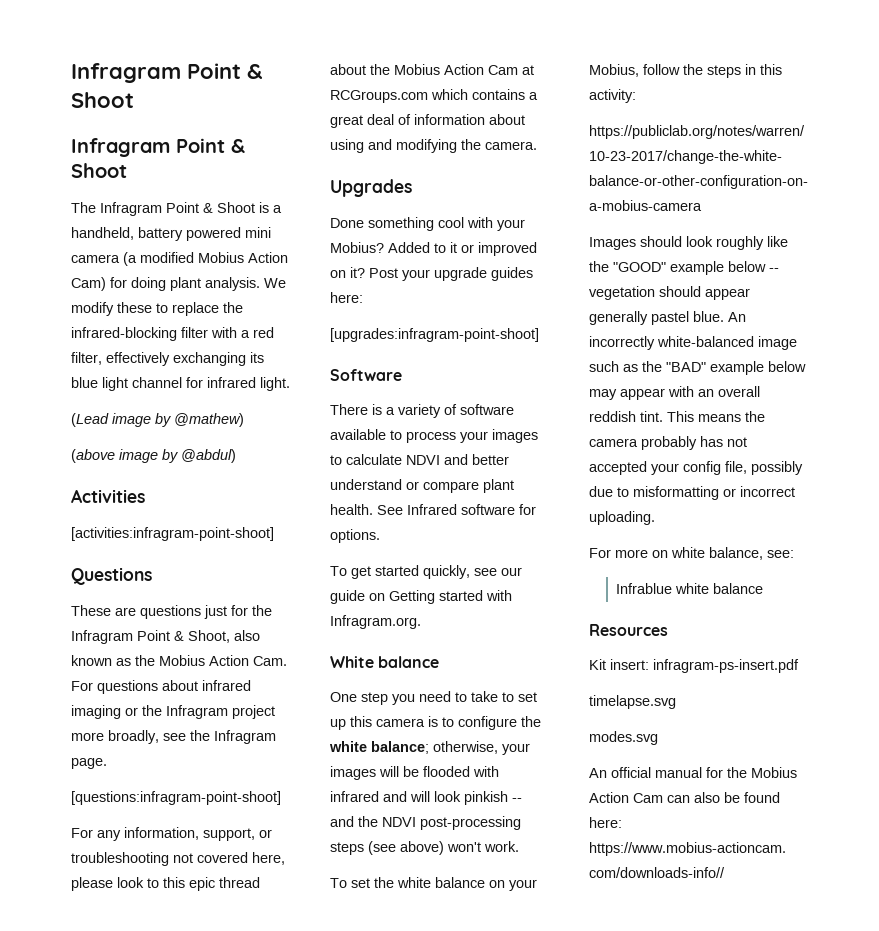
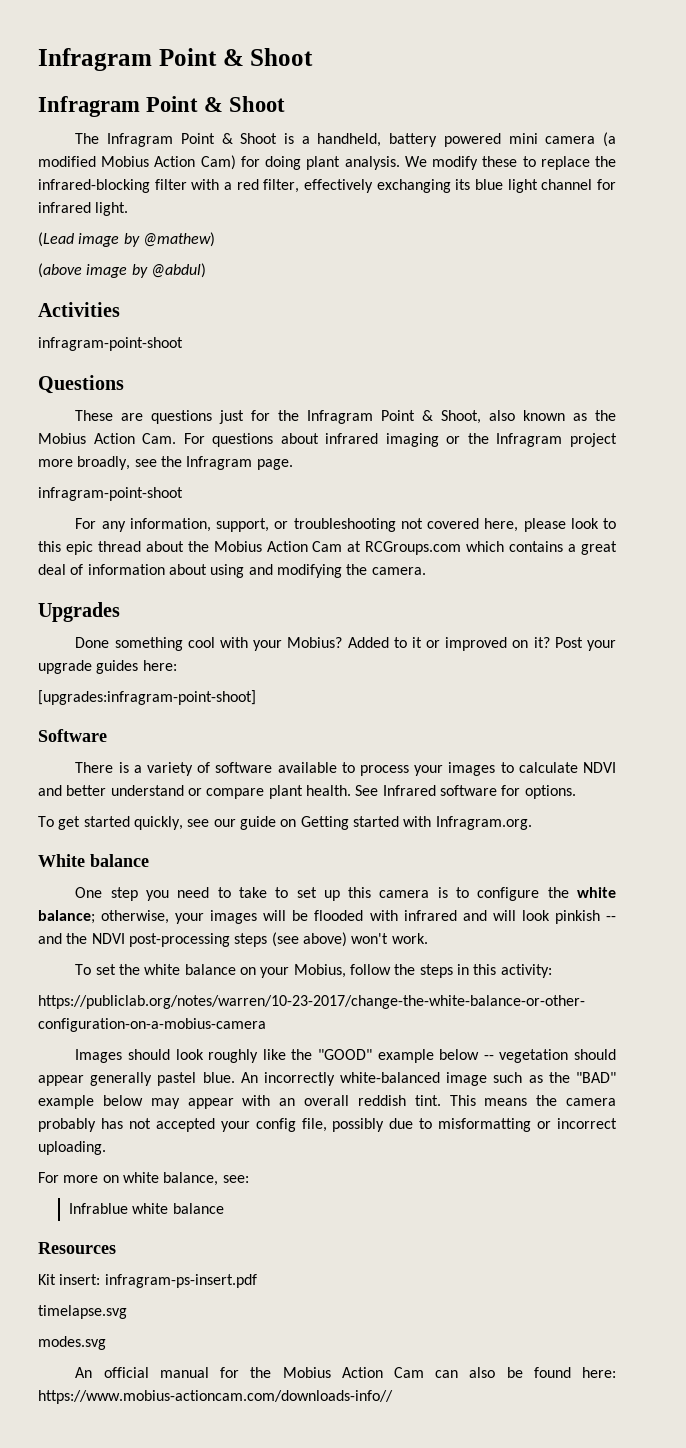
[71,527,274,541] [activities:infragram-point-shoot] -> [38,337,183,351] infragram-point-shoot
[71,791,281,805] [questions:infragram-point-shoot] -> [38,487,183,501] infragram-point-shoot

